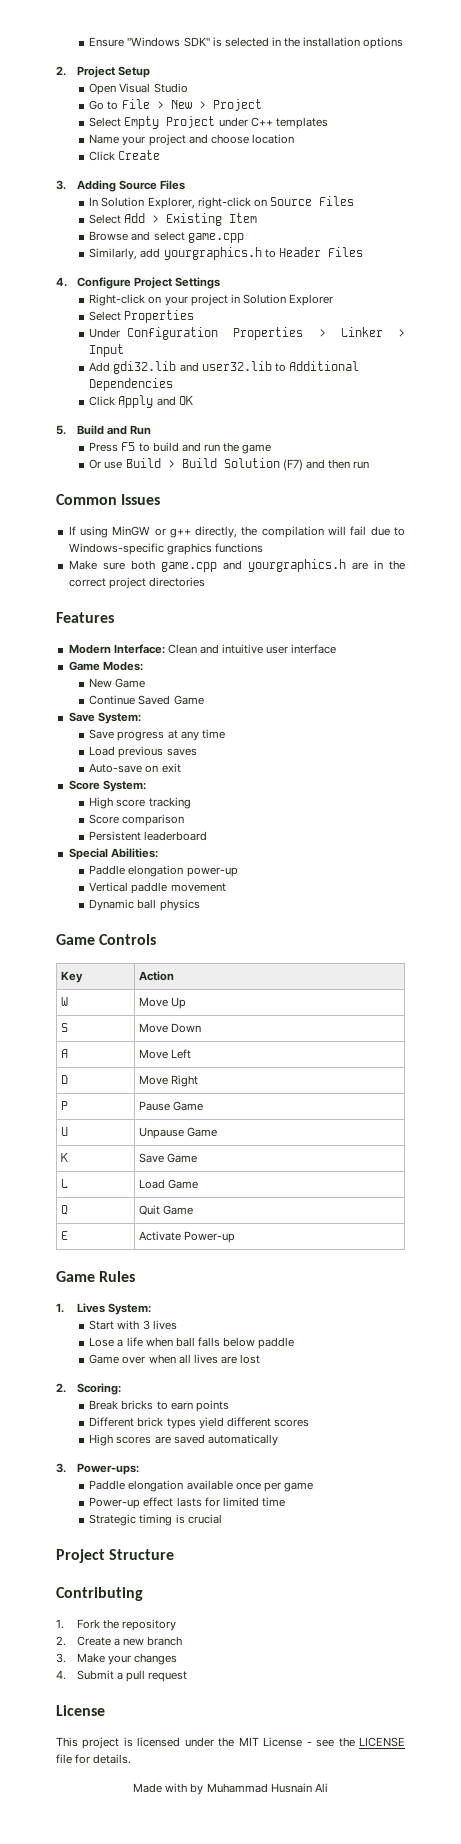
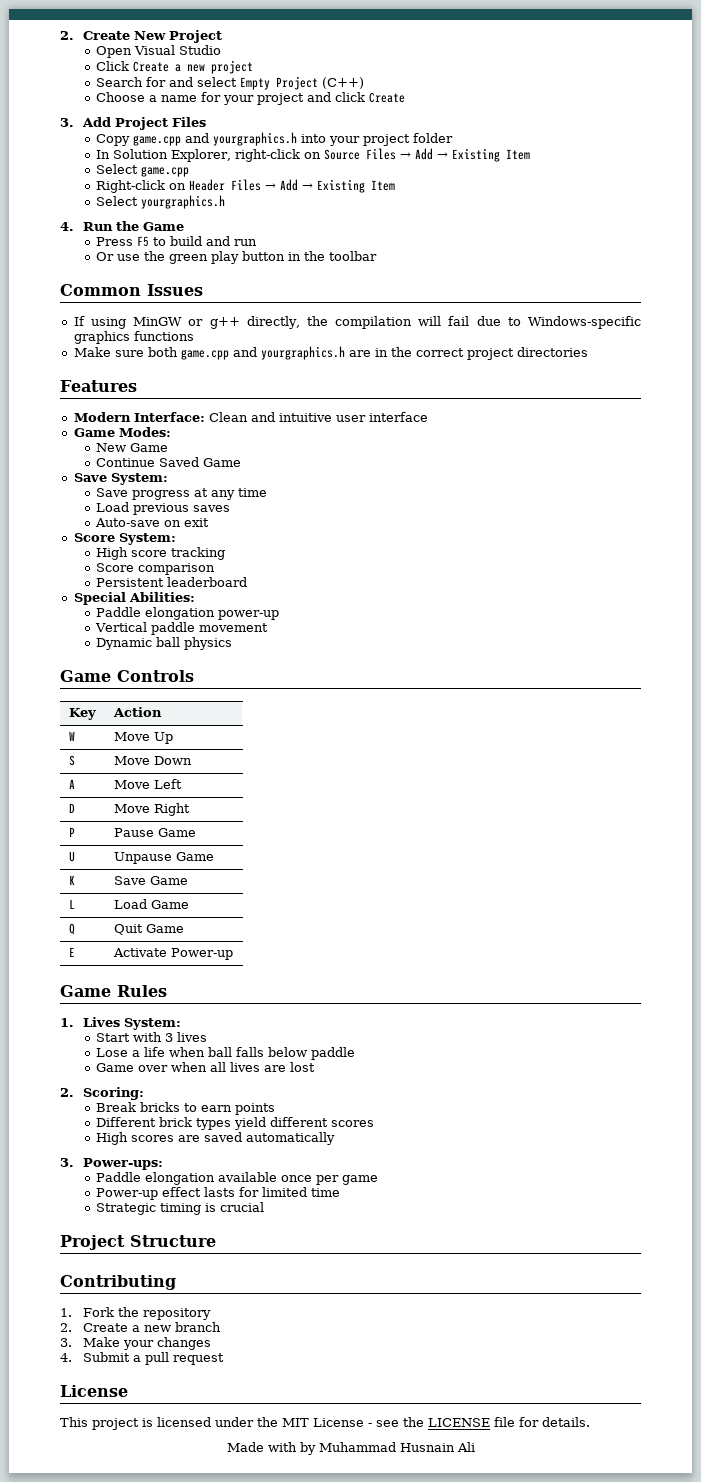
[89,37,404,49] [56,66,150,78] Ensure "Windows SDK" is selected in the installation options // 2. Project Setup -> [60,30,222,43] 2. Create New Project
[89,99,262,111] [89,116,328,129] [89,134,294,146] [89,151,116,161] Go to File > New > Project // Select Empty Project under C++ templates // Name your project and choose location // Click -> [96,60,254,74] [96,76,365,90] [96,92,366,105] Click Create a new project // Search for and select Empty Project (C++) // Choose a name for your project and click
[76,180,185,192] Adding Source Files -> [81,117,206,130] [96,132,454,146] Add Project Files // Copy game.cpp and yourgraphics.h into your project folder
[89,213,258,226] [89,231,244,243] [89,247,363,260] [56,277,220,289] [89,294,334,306] [89,310,195,323] [89,327,405,340] [89,344,125,357] [89,361,359,374] [89,378,174,391] [89,395,193,408] [56,425,127,435] // Select Add > Existing Item // Browse and select game.cpp // Similarly, add yourgraphics.h to Header Files // 4. Configure Project Settings // Right-click on your project in Solution Explorer // Select Properties // Under Configuration Properties > Linker > Input // Add gdi32.lib and user32.lib to Additional Dependencies // Click Apply and OK // 5. Build and -> [400,148,531,162] [96,164,190,177] [96,179,396,193] [96,195,226,209] [60,222,74,231] → Add → Existing Item // Select game.cpp // Right-click on Header Files → Add → Existing Item // Select yourgraphics.h // 4.
(151, 430) none -> [115,221,184,231] the Game
[223,442,272,454] the game -> (258, 242) none
[125,458,370,471] Build > Build Solution (F7) and then run -> [144,251,378,264] the green play button in the toolbar

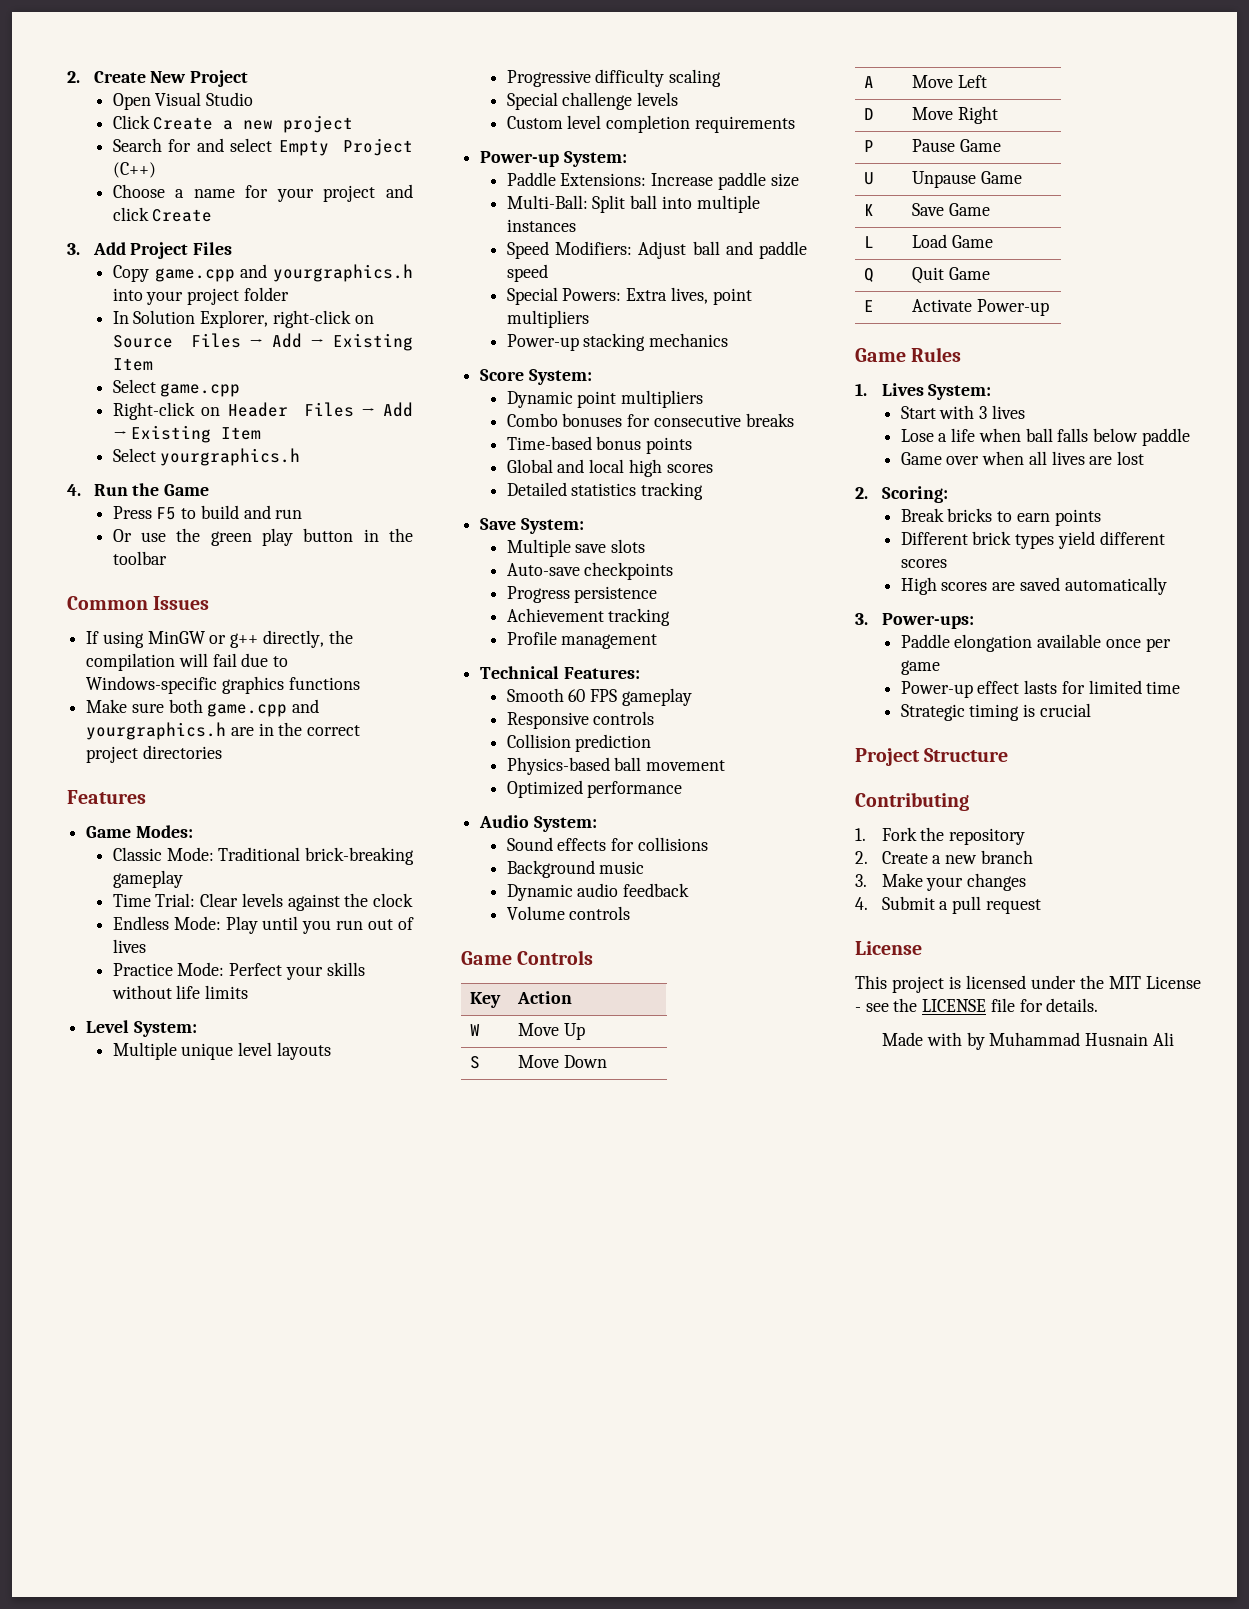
[73,412,428,422] [73,427,171,437] [96,443,169,452] [96,457,242,467] [73,473,168,485] [96,488,268,500] [96,502,231,515] [95,518,210,527] [73,533,176,545] [96,547,226,560] [96,563,216,575] [96,577,248,587] [73,592,195,605] [96,607,280,620] [95,622,269,635] [96,637,233,650] Modern Interface: Clean and intuitive user interface // Game Modes: // New Game // Continue Saved Game // Save System: // Save progress at any time // Load previous saves // Auto-save on exit // Score System: // High score tracking // Score comparison // Persistent leaderboard // Special Abilities: // Paddle elongation power-up // Vertical paddle movement // Dynamic ball physics -> [86,825,193,838] [112,847,414,865] [112,870,183,888] [112,893,414,911] [112,916,414,934] [112,939,146,953] [112,962,365,980] [111,985,249,999] [86,1020,197,1037] [112,1042,331,1060] [506,69,722,87] [506,92,679,110] [506,115,795,133] [480,151,627,167] [506,172,799,190] [506,195,760,213] [506,219,576,232] [506,241,807,259] [506,264,548,282] [506,287,752,305] [506,310,589,328] [506,333,729,351] [480,369,592,385] [506,390,704,408] [506,413,794,427] [506,436,693,454] [506,459,713,477] [506,482,704,500] [480,518,584,534] [506,539,646,557] [506,562,674,580] [506,586,658,603] [506,608,671,626] [506,631,658,649] [480,666,640,679] [506,688,692,706] [506,711,655,729] [506,734,652,752] [506,757,726,775] [506,780,683,798] [479,815,597,832] [506,837,708,851] [506,860,645,878] [506,883,690,901] [506,906,631,920] Game Modes: // Classic Mode: Traditional brick-breaking gameplay // Time Trial: Clear levels against the clock // Endless Mode: Play until you run out of lives // Practice Mode: Perfect your skills without life limits // Level System: // Multiple unique level layouts // Progressive difficulty scaling // Special challenge levels // Custom level completion requirements // Power-up System: // Paddle Extensions: Increase paddle size // Multi-Ball: Split ball into multiple instances // Speed Modifiers: Adjust ball and paddle speed // Special Powers: Extra lives, point multipliers // Power-up stacking mechanics // Score System: // Dynamic point multipliers // Combo bonuses for consecutive breaks // Time-based bonus points // Global and local high scores // Detailed statistics tracking // Save System: // Multiple save slots // Auto-save checkpoints // Progress persistence // Achievement tracking // Profile management // Technical Features: // Smooth 60 FPS gameplay // Responsive controls // Collision prediction // Physics-based ball movement // Optimized performance // Audio System: // Sound effects for collisions // Background music // Dynamic audio feedback // Volume controls

